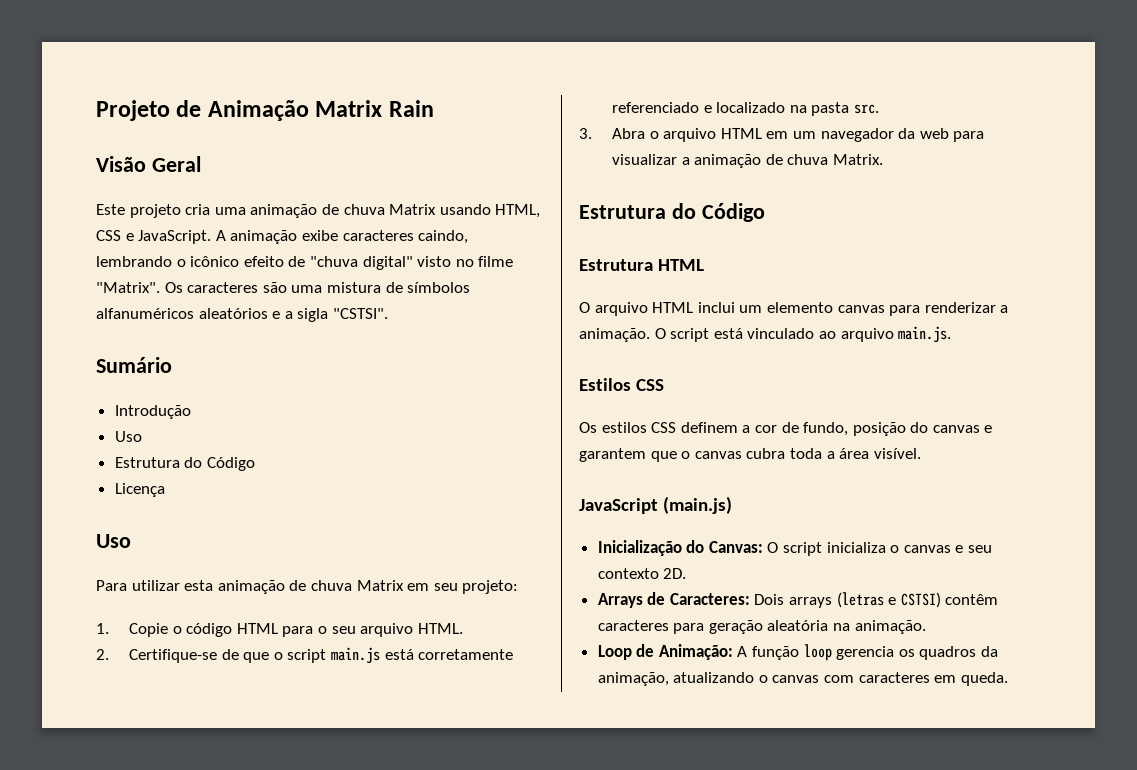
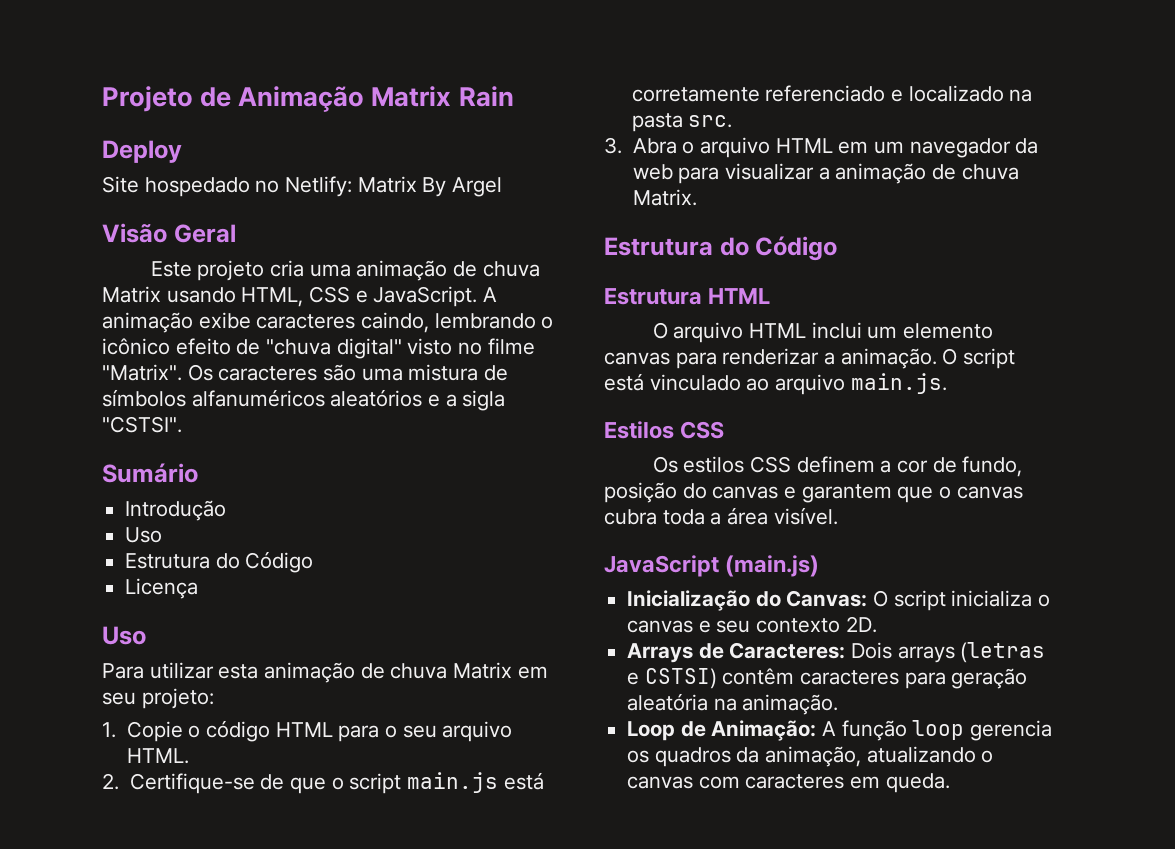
(434, 108) none -> [102,140,182,163] [102,176,503,197] // Deploy // Site hospedado no Netlify: Matrix By Argel

